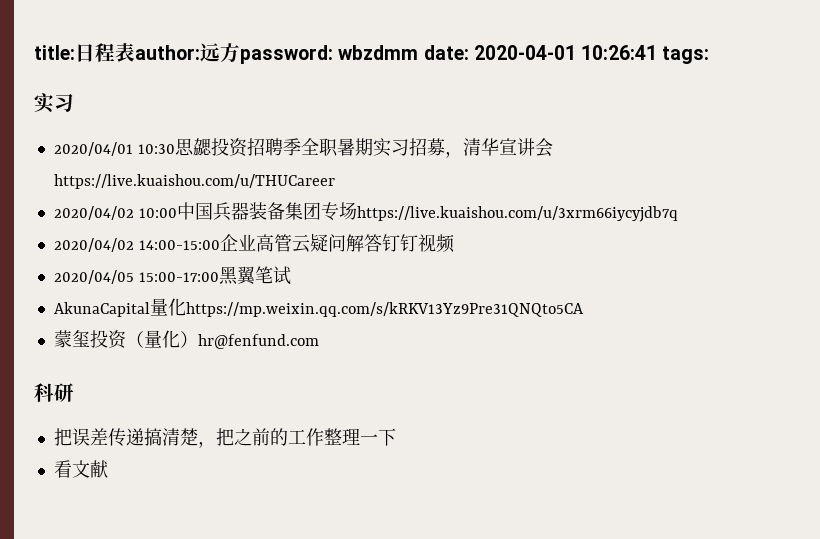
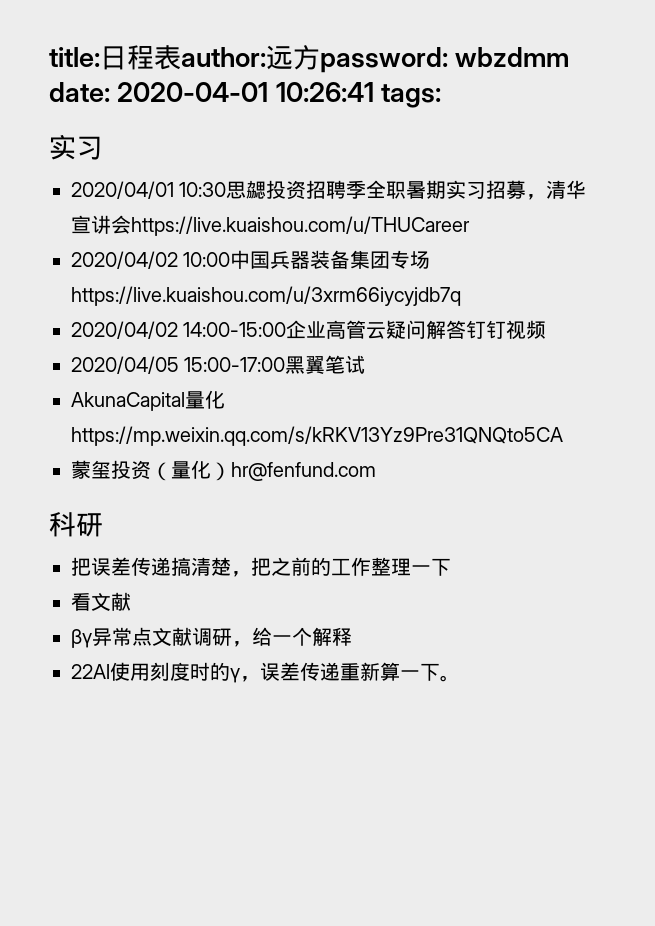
(108, 469) none -> [71,627,352,648] [71,662,460,683] // βγ异常点文献调研，给一个解释 // 22Al使用刻度时的γ，误差传递重新算一下。

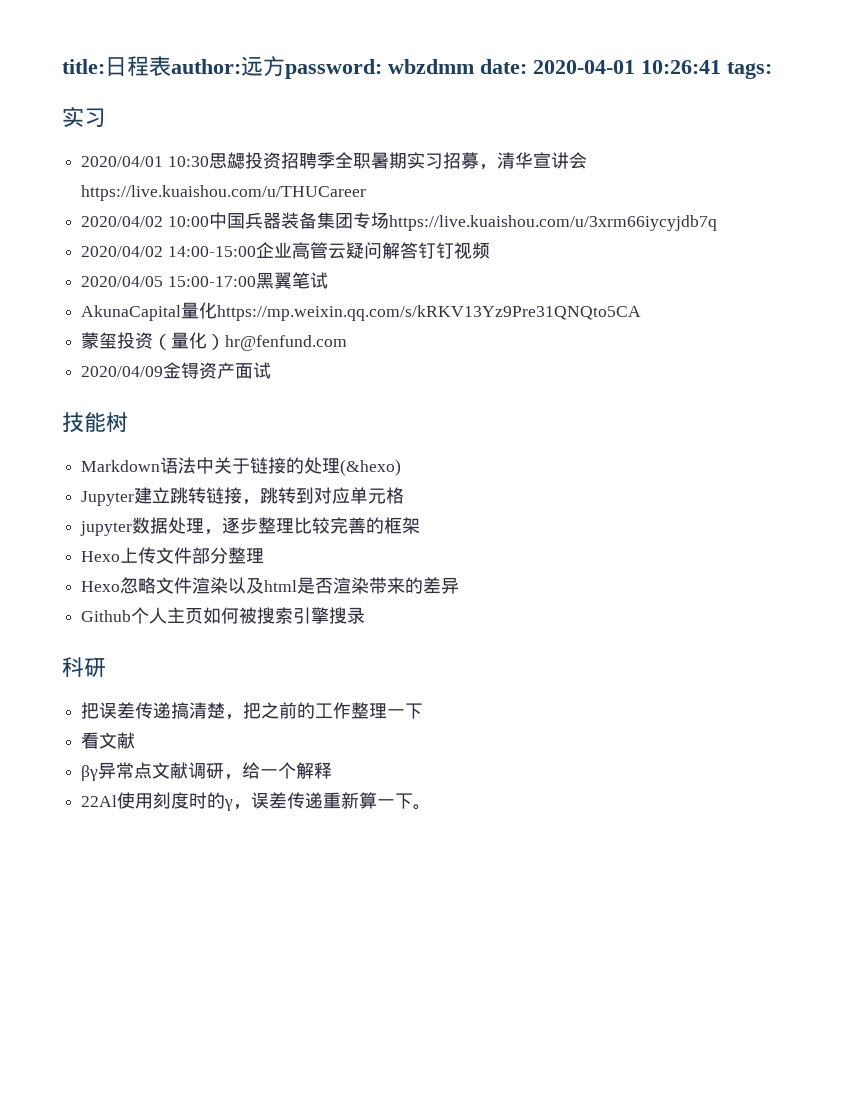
(376, 471) none -> [81,362,272,379] [62,412,128,433] [81,457,402,476] [81,487,405,506] [80,517,421,536] [81,547,265,564] [81,577,460,594] [81,607,366,624] // 2020/04/09金锝资产面试 // 技能树 // Markdown语法中关于链接的处理(&hexo) // Jupyter建立跳转链接，跳转到对应单元格 // jupyter数据处理，逐步整理比较完善的框架 // Hexo上传文件部分整理 // Hexo忽略文件渲染以及html是否渲染带来的差异 // Github个人主页如何被搜索引擎搜录

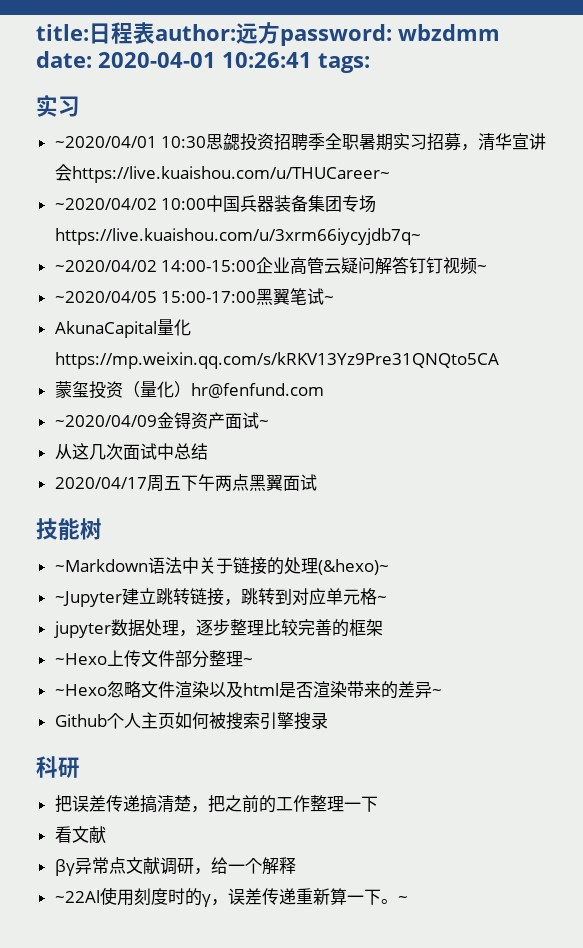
[81,156,164,167] 2020/04/01 -> [54,136,157,148] ~2020/04/01
[81,185,367,201] [81,216,164,227] https://live.kuaishou.com/u/THUCareer // 2020/04/02 -> [71,166,390,183] [54,198,157,210] https://live.kuaishou.com/u/THUCareer~ // ~2020/04/02
[388,215,717,231] [81,246,164,257] https://live.kuaishou.com/u/3xrm66iycyjdb7q // 2020/04/02 -> [54,228,421,245] [54,260,157,272] https://live.kuaishou.com/u/3xrm66iycyjdb7q~ // ~2020/04/02
[81,276,164,287] // 2020/04/05 -> [477,265,488,272] [54,291,157,303] ~ // ~2020/04/05
(328, 280) none -> [324,296,335,303] ~
[81,366,164,377] 2020/04/09 -> [54,415,157,427] ~2020/04/09
(272, 370) none -> [258,420,269,427] [54,443,208,460] [54,474,317,492] ~ // 从这几次面试中总结 // 2020/04/17周五下午两点黑翼面试
[81,460,161,472] Markdown -> [54,559,148,572] ~Markdown
[340,459,402,476] [81,491,135,506] (&hexo) // Jupyter -> [317,559,389,575] [54,591,122,607] (&hexo)~ // ~Jupyter
(405, 495) none -> [376,596,387,603] ~
[81,551,121,562] Hexo -> [54,653,107,665] ~Hexo
[81,581,121,592] // Hexo -> [242,658,253,665] [54,684,107,696] ~ // ~Hexo
(460, 585) none -> [431,689,442,696] ~
[81,795,118,807] 22Al -> [54,890,100,903] ~22Al
(432, 807) none -> [397,896,408,903] ~

